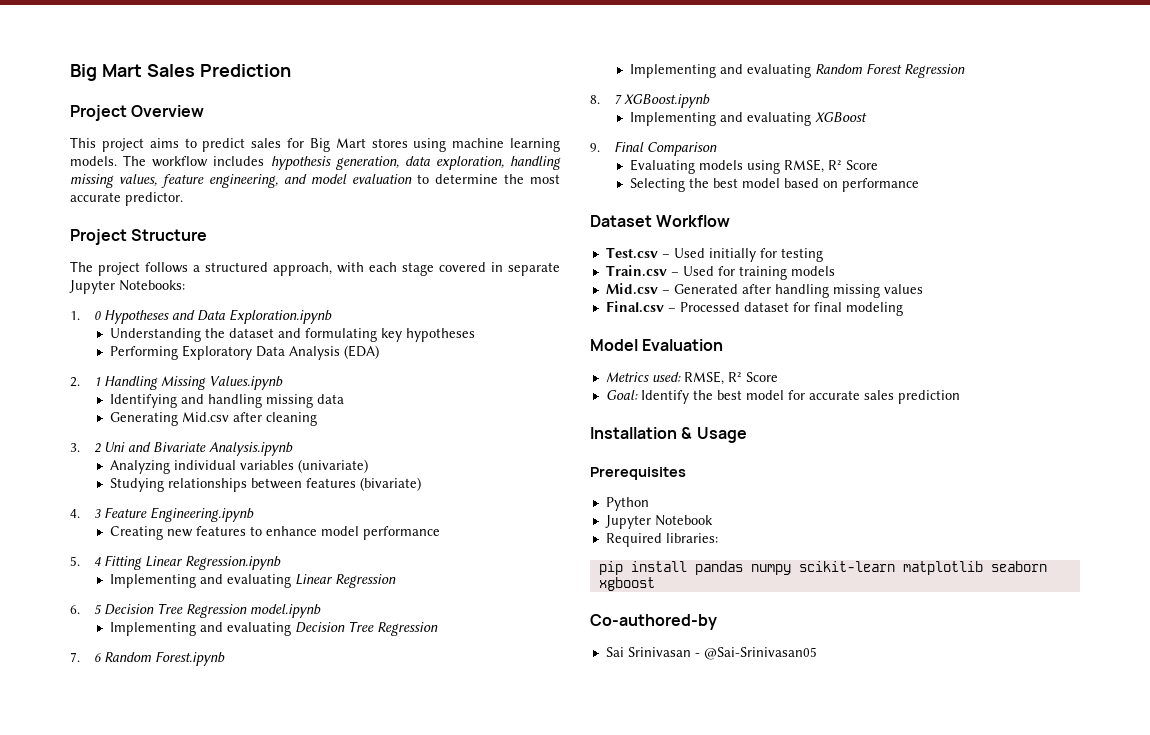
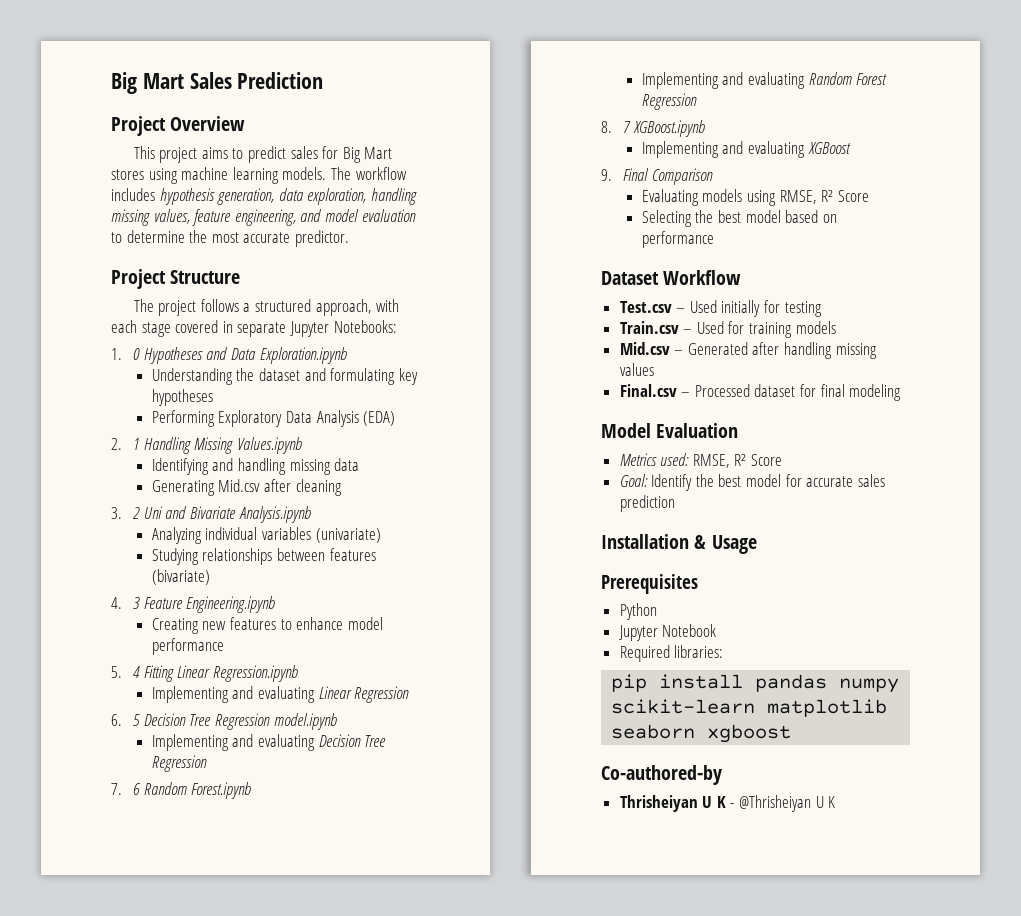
[605,647,817,660] Sai Srinivasan - @Sai-Srinivasan05 -> [619,795,836,812] Thrisheiyan U K - @Thrisheiyan U K

